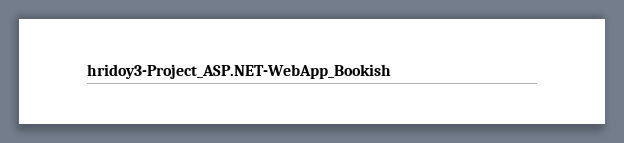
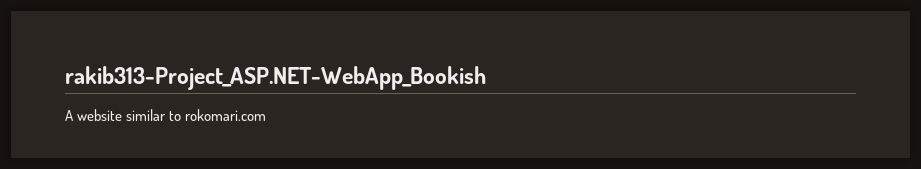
[87,64,391,79] hridoy3-Project_ASP.NET-WebApp_Bookish -> [65,66,486,90] [65,109,267,121] rakib313-Project_ASP.NET-WebApp_Bookish // A website similar to rokomari.com

